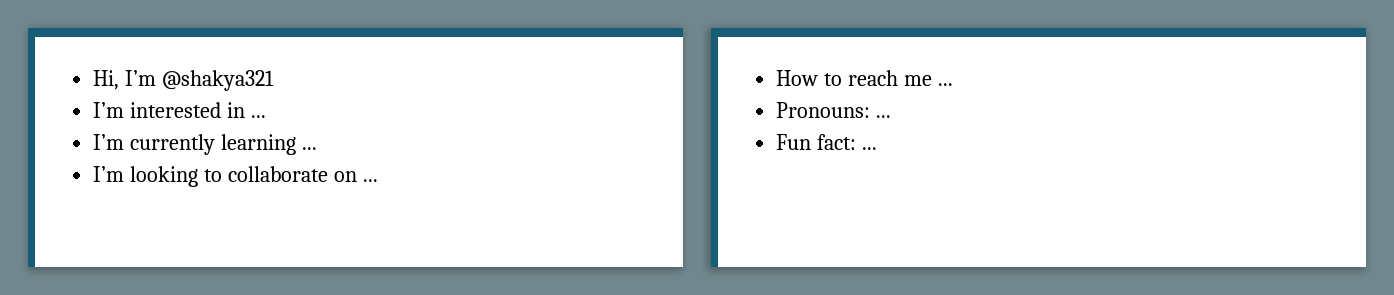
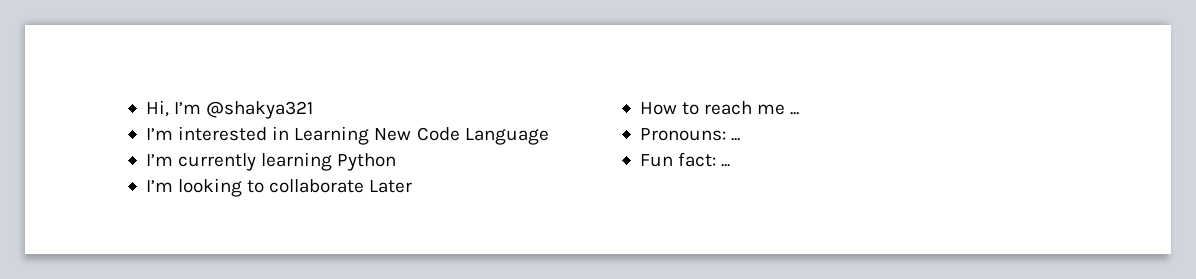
[251,115,267,118] ... -> [294,126,549,145] Learning New Code Language
[302,147,318,150] ... -> [337,153,397,171] Python
[333,171,378,182] on ... -> [369,180,413,193] Later

